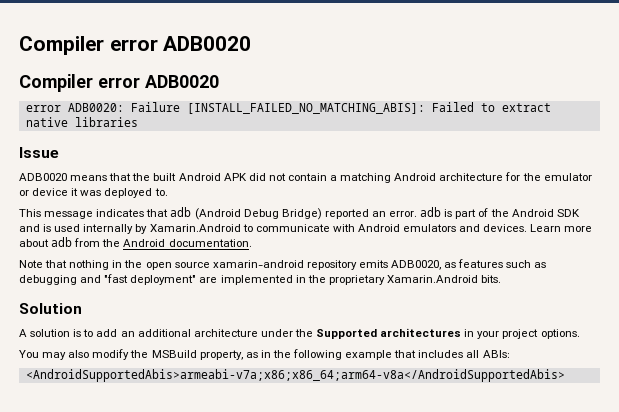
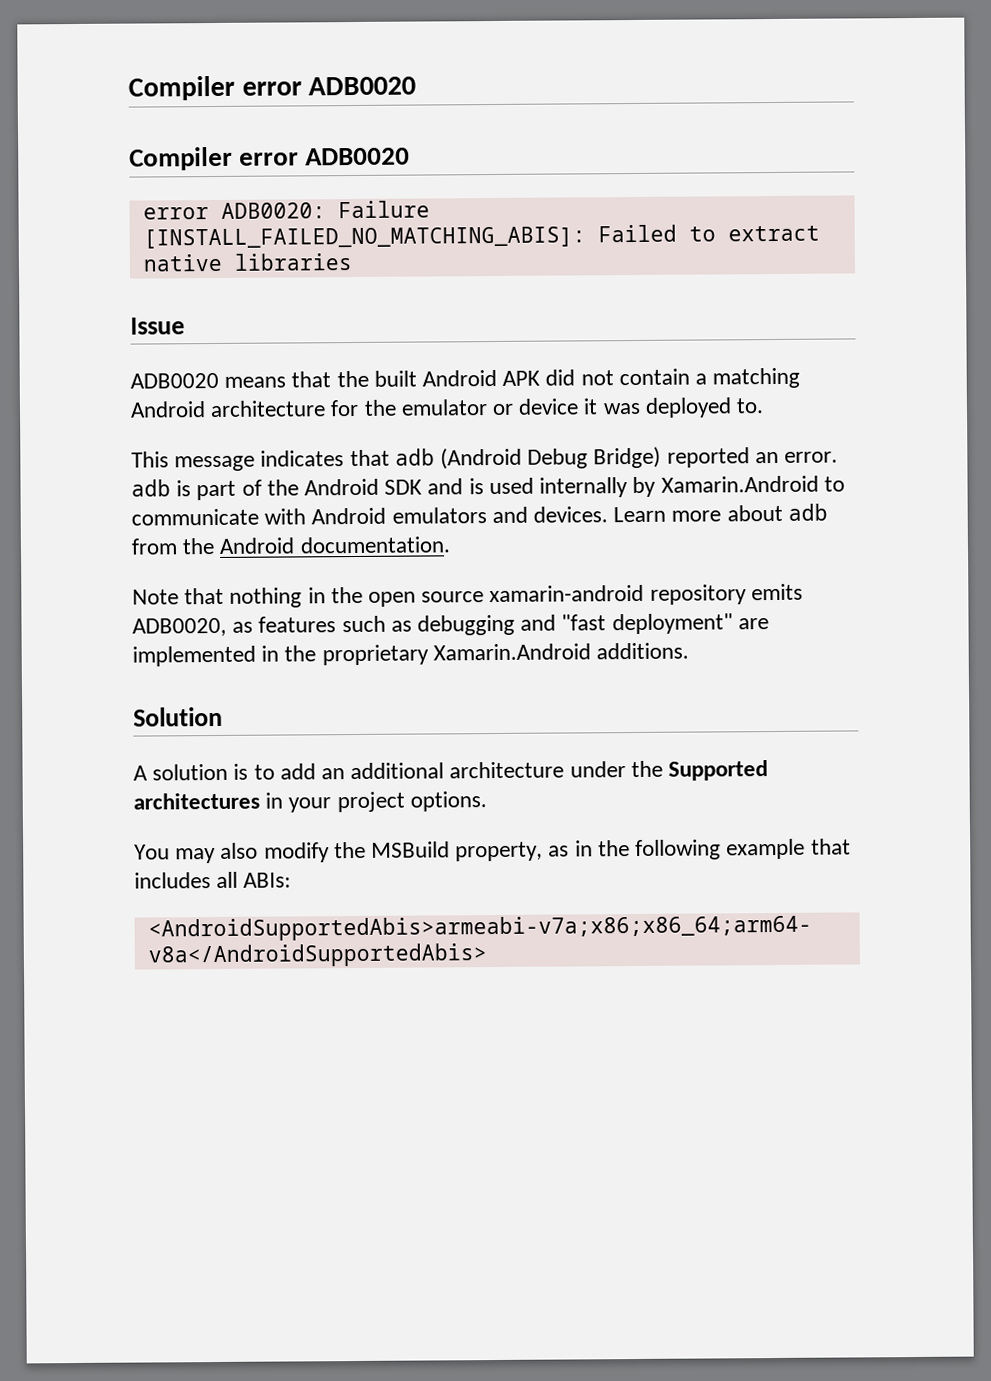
[481,275,502,283] bits. -> [596,642,690,660] additions.

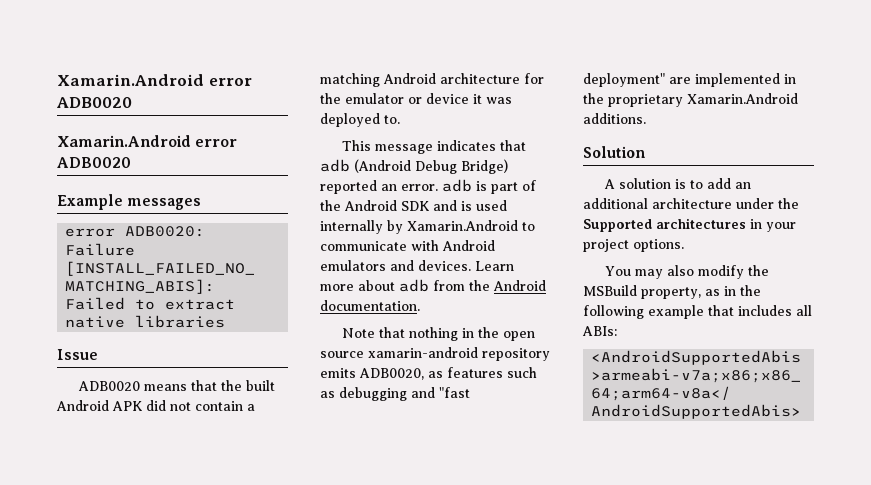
[128,75,417,101] [129,146,411,171] Compiler error ADB0020 // Compiler error ADB0020 -> [57,74,252,86] [56,97,132,108] [57,135,238,147] [57,157,131,168] [57,194,202,210] Xamarin.Android error ADB0020 // Xamarin.Android error ADB0020 // Example messages

